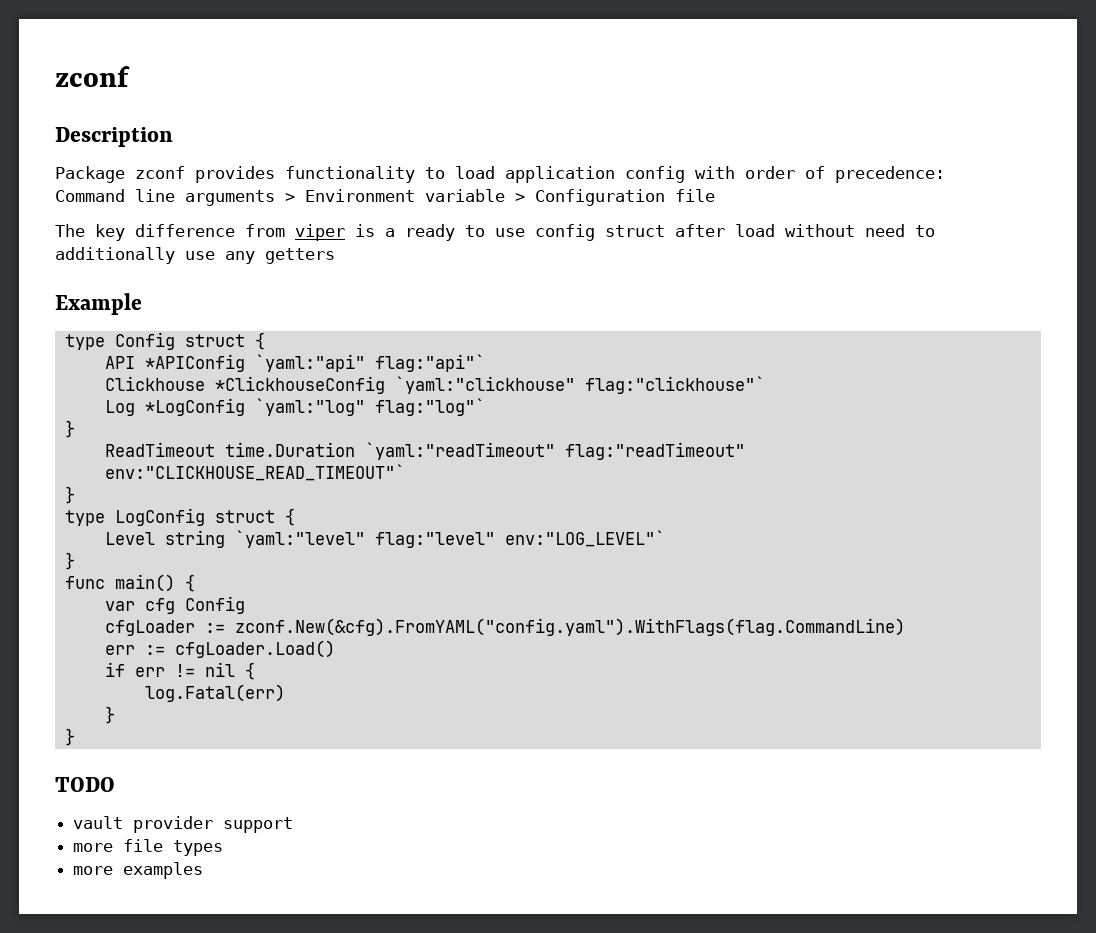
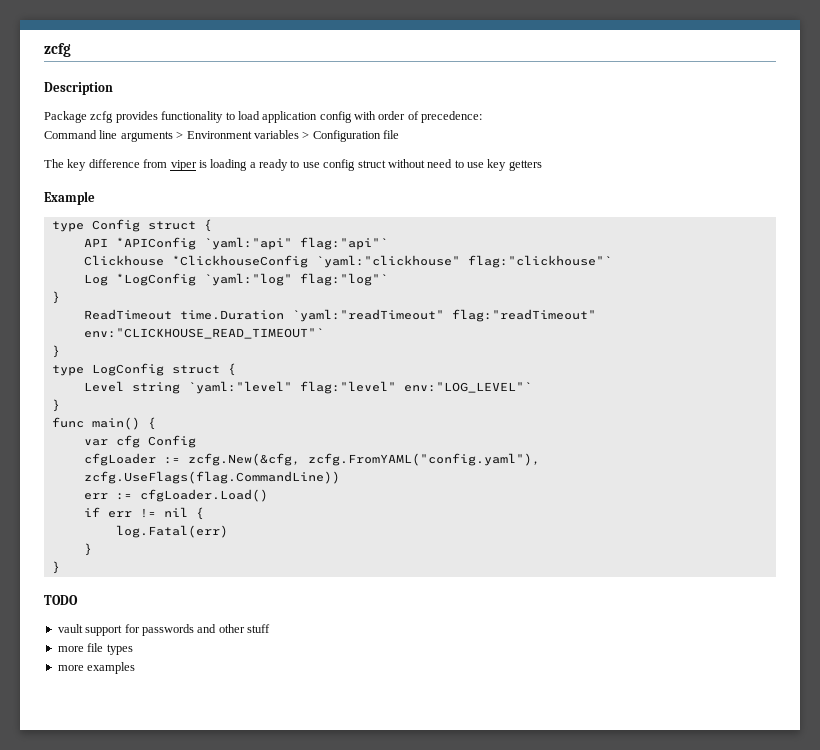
[55,66,130,87] zconf -> [44,43,71,57] zcfg
[135,166,185,179] zconf -> [90,111,114,123] zcfg
[425,189,505,202] variable -> [253,130,299,139] variables
(375, 230) none -> [210,159,248,171] loading
[675,224,775,237] after load -> (386, 164) none
[55,247,255,264] additionally use any -> [467,159,507,171] use key
[234,618,905,636] zconf.New(&cfg).FromYAML("config.yaml").WithFlags(flag.CommandLine) -> [187,453,540,466] [83,471,340,484] zcfg.New(&cfg, zcfg.FromYAML("config.yaml"), zcfg.UseFlags(flag.CommandLine))
[133,816,214,833] provider -> (83, 628) none
(294, 825) none -> [124,624,270,636] for passwords and other stuff

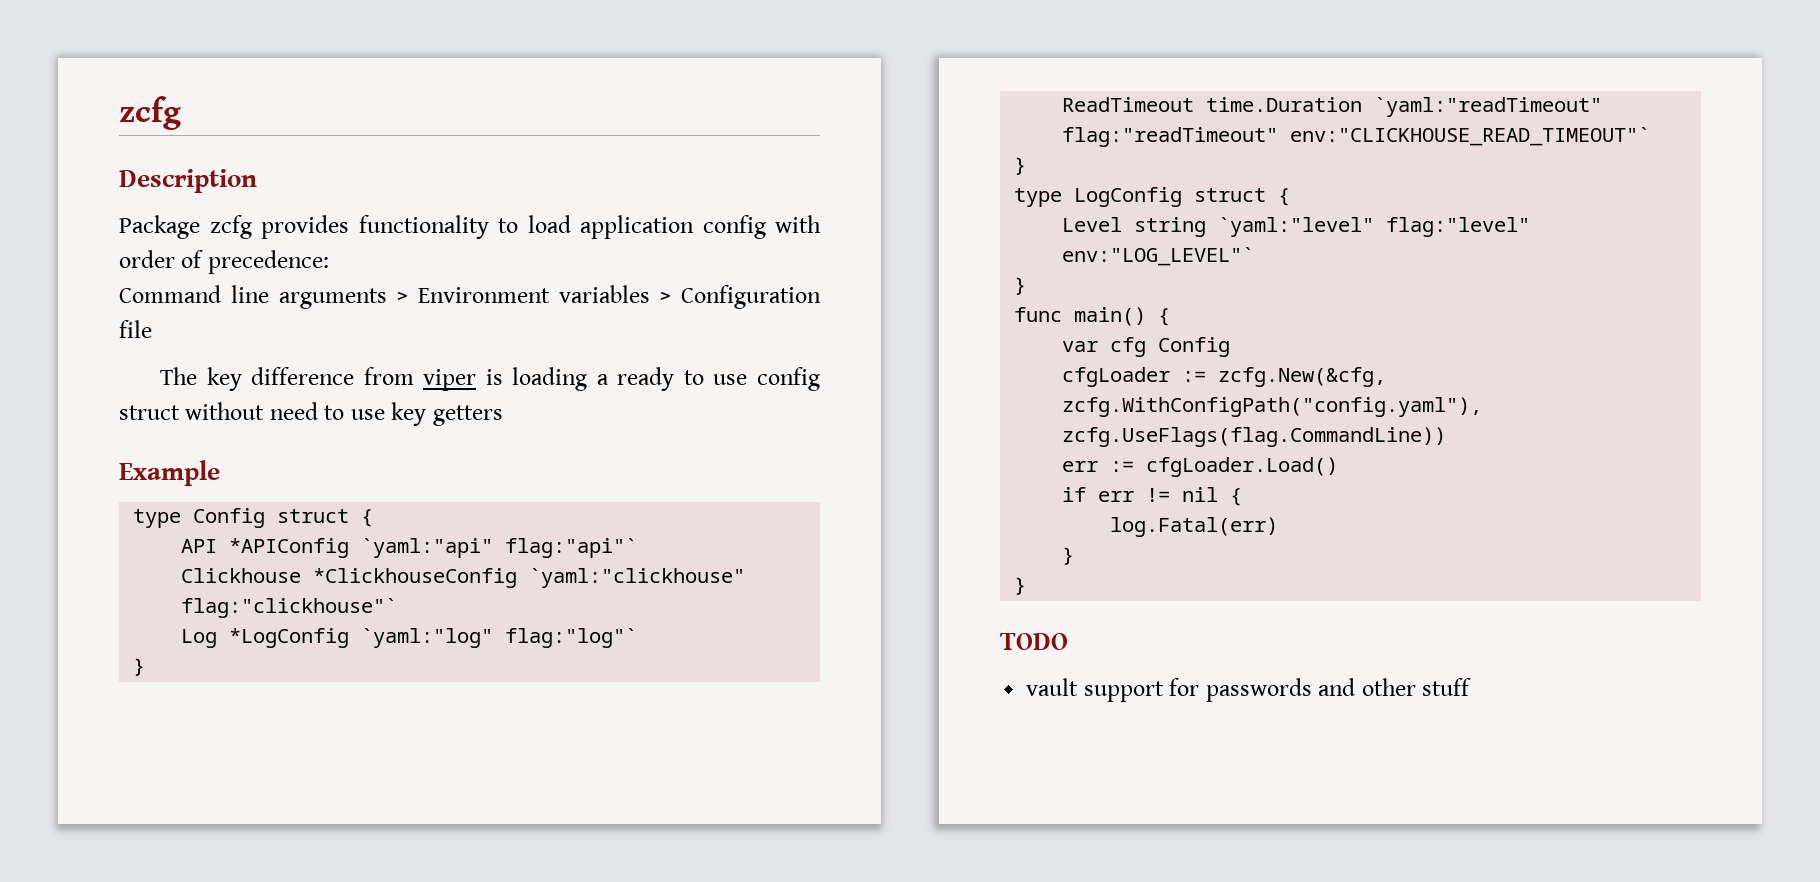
[307,453,540,466] zcfg.FromYAML("config.yaml"), -> [1062,397,1483,417] zcfg.WithConfigPath("config.yaml"),
[57,643,133,655] [57,662,136,674] // more file types // more examples -> (1472, 687) none

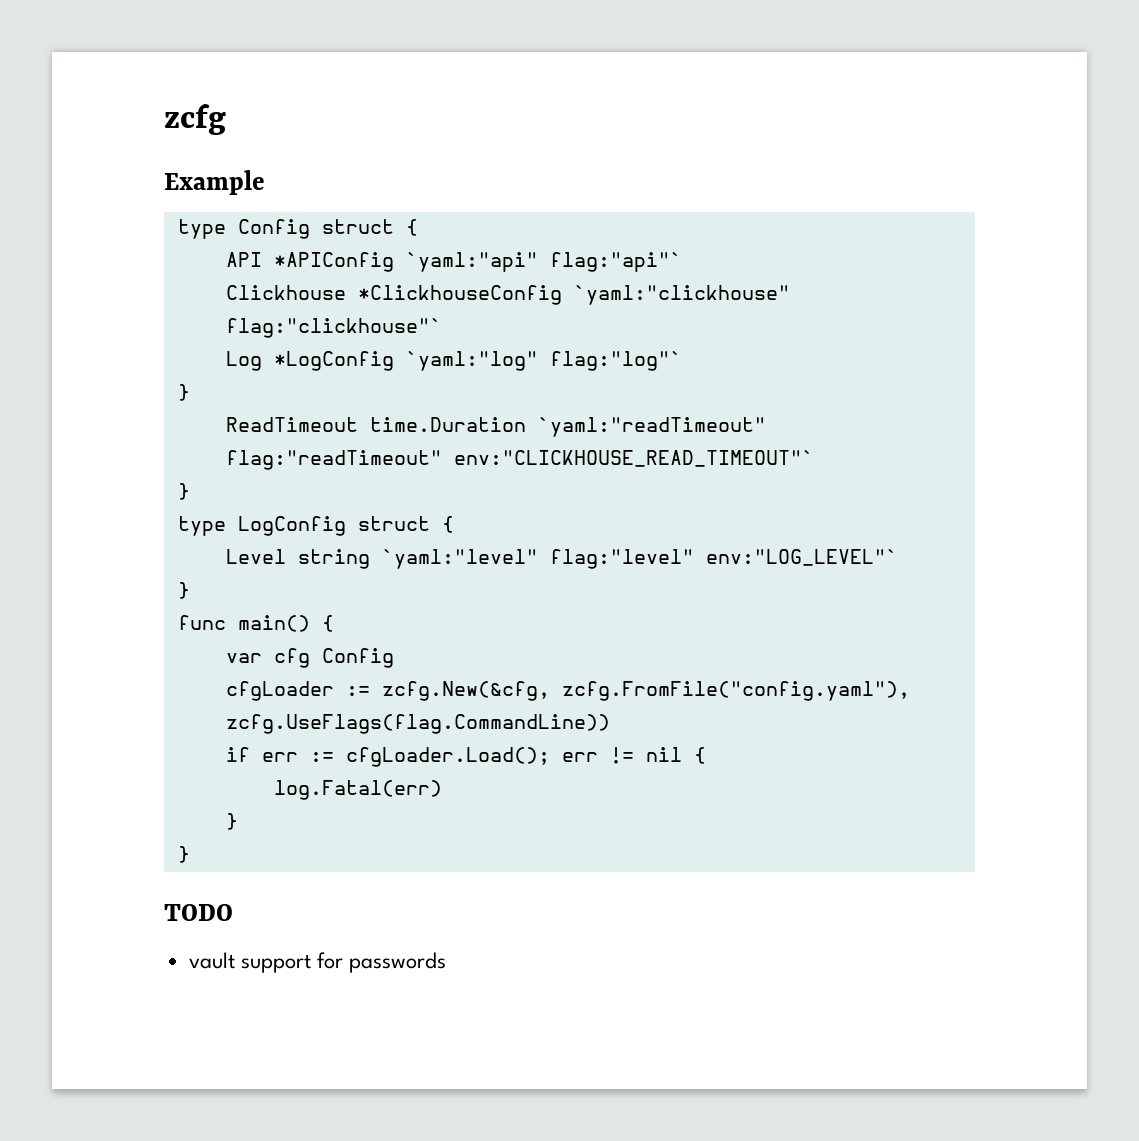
[119,96,181,130] [119,169,257,193] [119,215,821,239] [119,250,329,274] [119,285,821,309] [119,320,152,338] [160,367,821,391] [119,402,503,426] zcfg // Description // Package zcfg provides functionality to load application config with order of precedence: // Command line arguments > Environment variables > Configuration file // The key difference from viper is loading a ready to use config struct without need to use key getters -> [164,104,226,135] zcfg
[1062,397,1483,417] zcfg.WithConfigPath("config.yaml"), -> [561,681,910,701] zcfg.FromFile("config.yaml"),
(1447, 437) none -> [225,747,250,762] if
[1146,457,1339,477] [1062,487,1087,502] cfgLoader.Load() // if -> [345,747,550,767] cfgLoader.Load();
[1318,678,1472,696] and other stuff -> (446, 962) none

